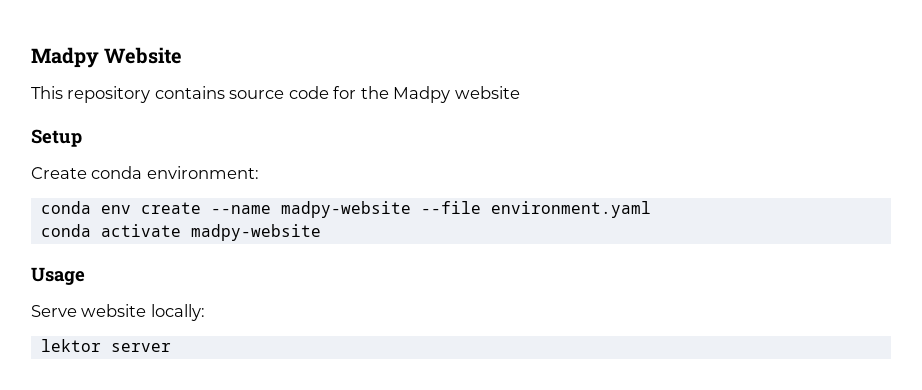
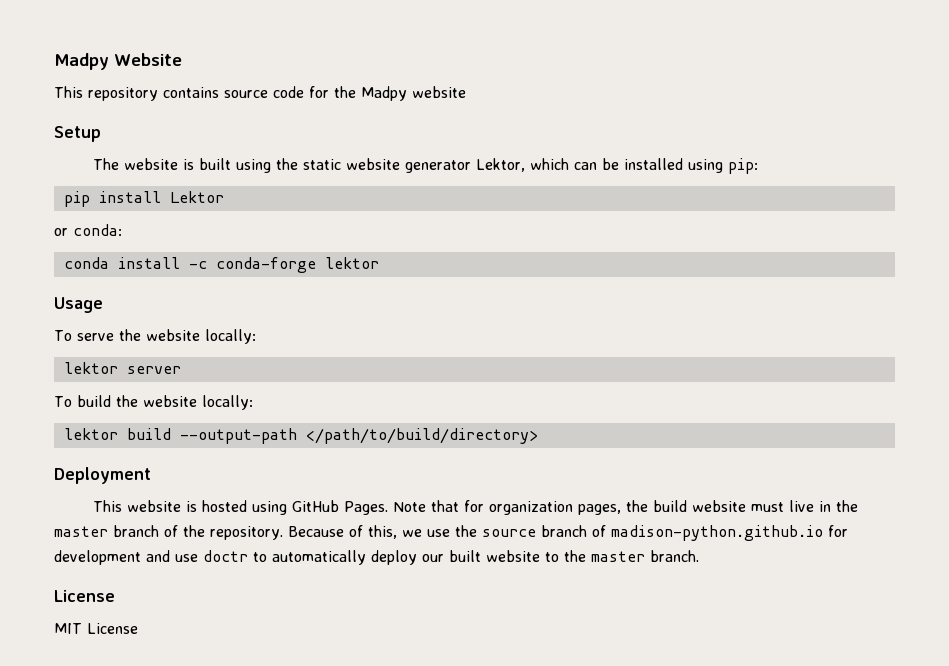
[31,166,259,179] [40,201,651,218] [40,224,321,241] [31,267,85,285] [31,304,205,321] [40,339,171,352] Create conda environment: // conda env create --name madpy-website --file environment.yaml // conda activate madpy-website // Usage // Serve website locally: // lektor server -> [92,158,758,174] [63,191,224,207] [54,224,122,236] [63,257,379,273] [54,297,103,313] [54,329,256,344] [63,362,181,374] [54,395,253,410] [63,428,538,444] [54,467,151,484] [92,500,858,515] [54,525,848,541] [54,550,699,565] [54,590,115,602] [54,623,138,634] The website is built using the static website generator Lektor, which can be installed using pip: // pip install Lektor // or conda: // conda install -c conda-forge lektor // Usage // To serve the website locally: // lektor server // To build the website locally: // lektor build --output-path </path/to/build/directory> // Deployment // This website is hosted using GitHub Pages. Note that for organization pages, the build website must live in the master branch of the repository. Because of this, we use the source branch of madison-python.github.io for development and use doctr to automatically deploy our built website to the master branch. // License // MIT License

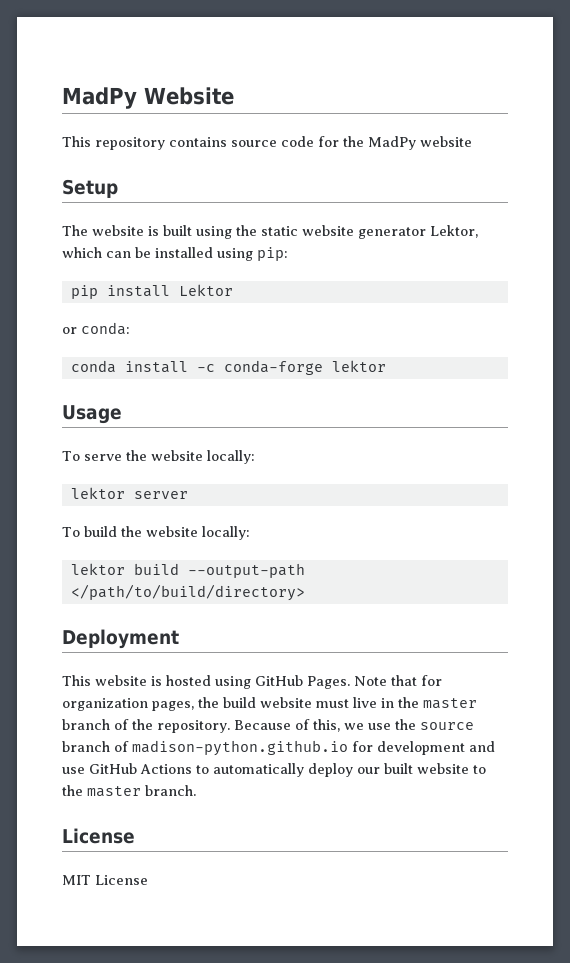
[54,53,109,70] Madpy -> [62,87,137,109] MadPy
[361,86,407,101] Madpy -> [368,136,416,150] MadPy
[203,550,248,562] doctr -> [89,763,192,774] GitHub Actions

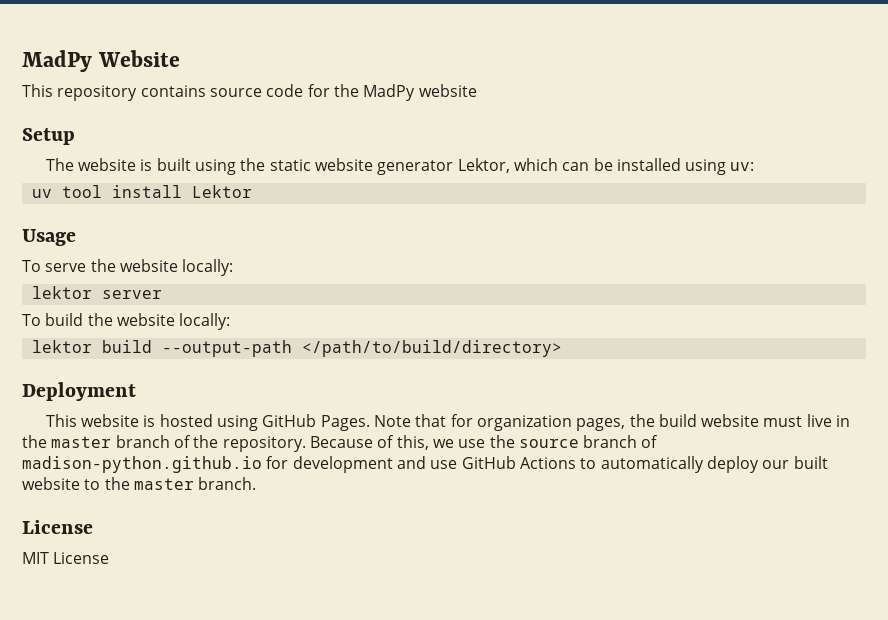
[257,247,288,261] [70,285,98,299] pip: // pip -> [730,162,755,171] [31,185,102,198] uv: // uv tool
[62,322,130,335] [70,360,386,375] // or conda: // conda install -c conda-forge lektor -> (252, 191) none

